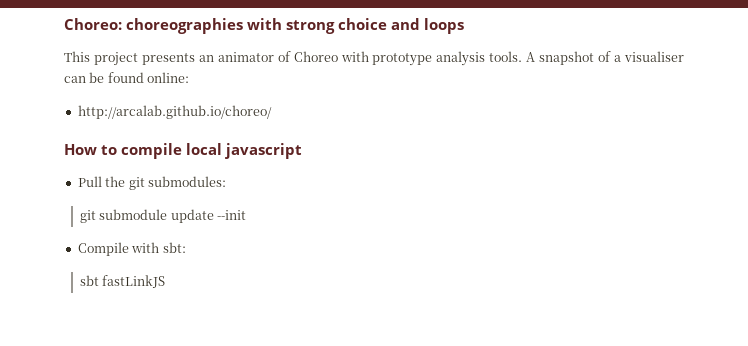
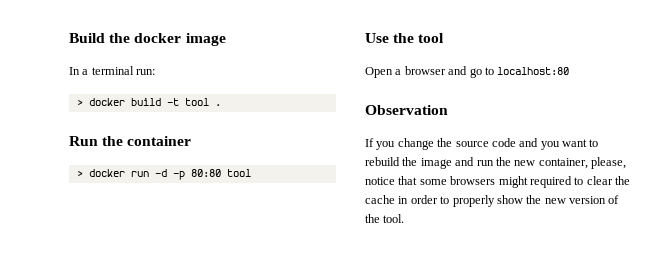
[64,18,465,34] [64,51,684,66] [64,72,190,83] [77,105,272,119] [64,143,303,159] [77,176,226,190] [79,209,246,223] [77,242,186,256] [79,275,166,288] Choreo: choreographies with strong choice and loops // This project presents an animator of Choreo with prototype analysis tools. A snapshot of a visualiser can be found online: // http://arcalab.github.io/choreo/ // How to compile local javascript // Pull the git submodules: // git submodule update --init // Compile with sbt: // sbt fastLinkJS -> [69,33,226,46] [69,66,156,75] [76,98,221,106] [69,136,192,146] [76,169,251,180] [365,33,445,43] [365,66,570,78] [365,105,448,115] [365,138,599,150] [365,157,626,169] [365,176,630,188] [365,195,620,207] [365,214,405,223] Build the docker image // In a terminal run: // > docker build -t tool . // Run the container // > docker run -d -p 80:80 tool // Use the tool // Open a browser and go to localhost:80 // Observation // If you change the source code and you want to rebuild the image and run the new container, please, notice that some browsers might required to clear the cache in order to properly show the new version of the tool.

